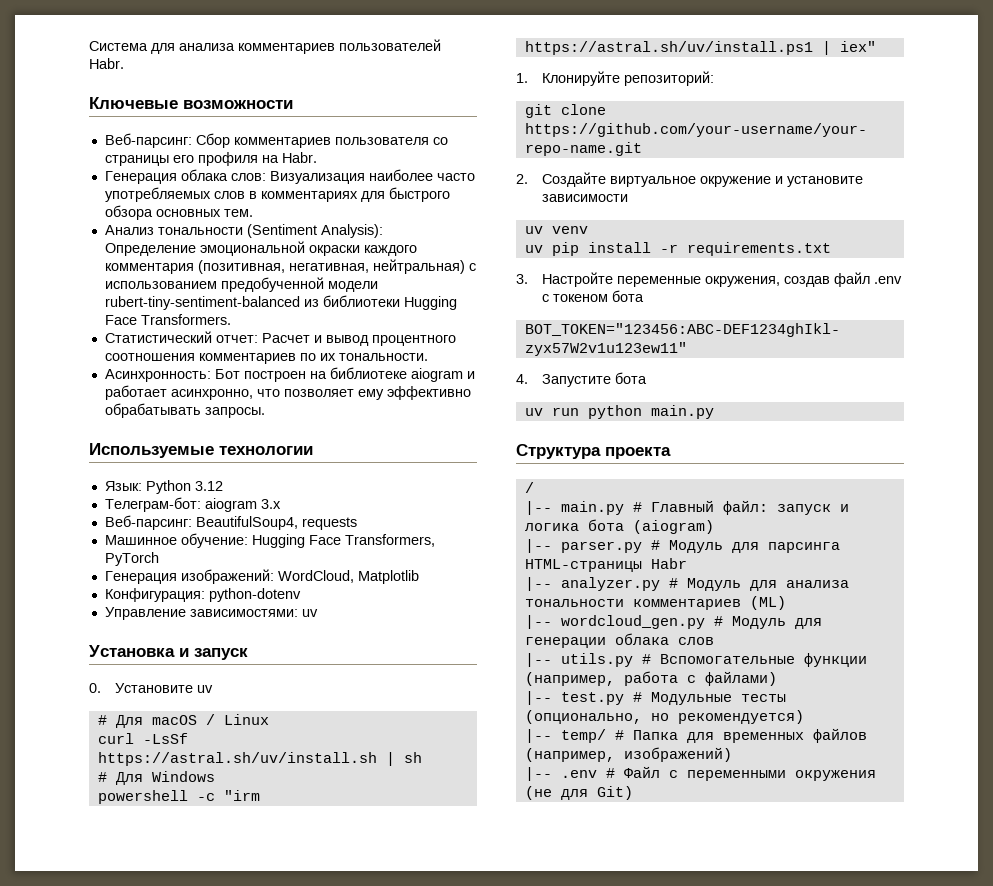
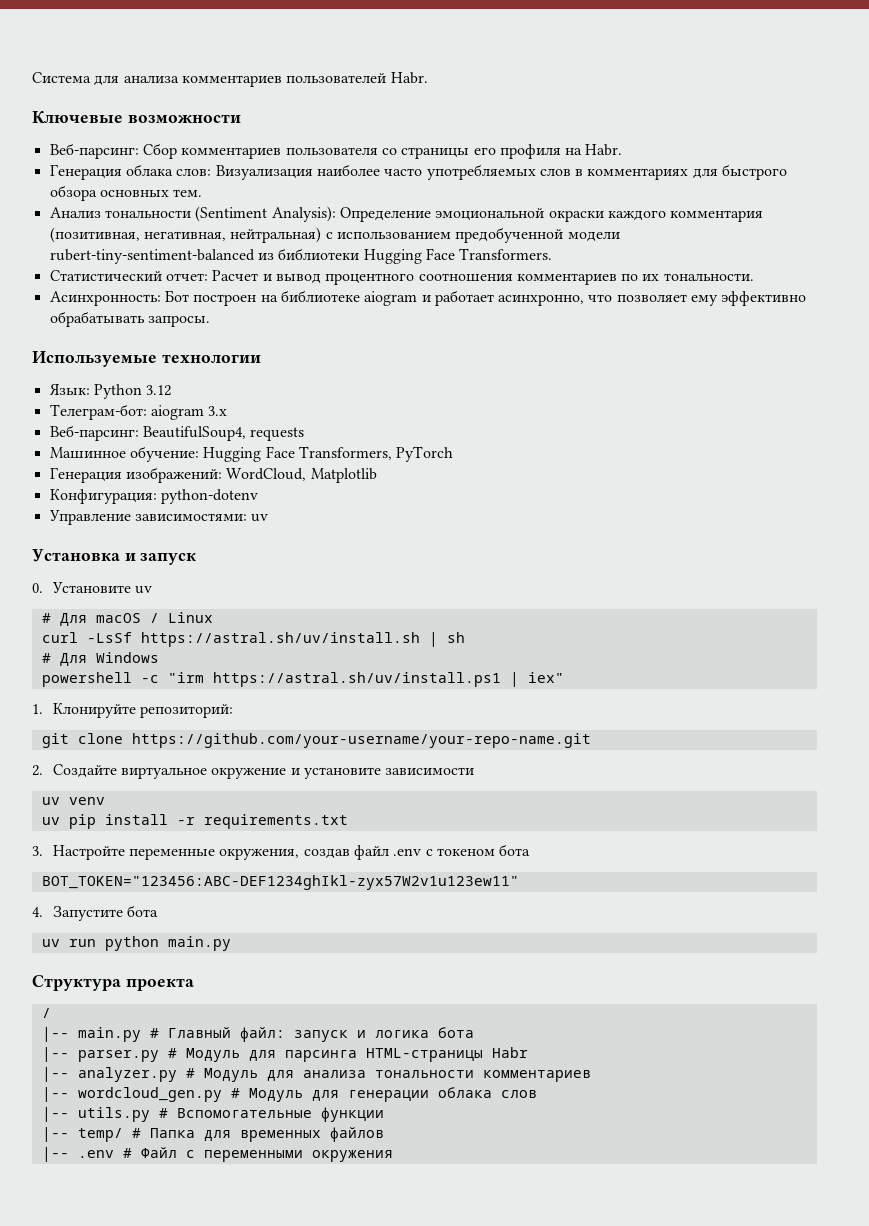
[632,520,714,534] (aiogram) -> (474, 1032) none
[749,596,786,610] (ML) -> (591, 1076) none
[524,671,777,686] [524,691,786,705] [524,710,804,724] (например, работа с файлами) // |-- test.py # Модульные тесты (опционально, но рекомендуется) -> (384, 1114) none
[524,747,732,762] (например, изображений) -> (384, 1134) none
[524,786,633,800] (не для Git) -> (393, 1156) none

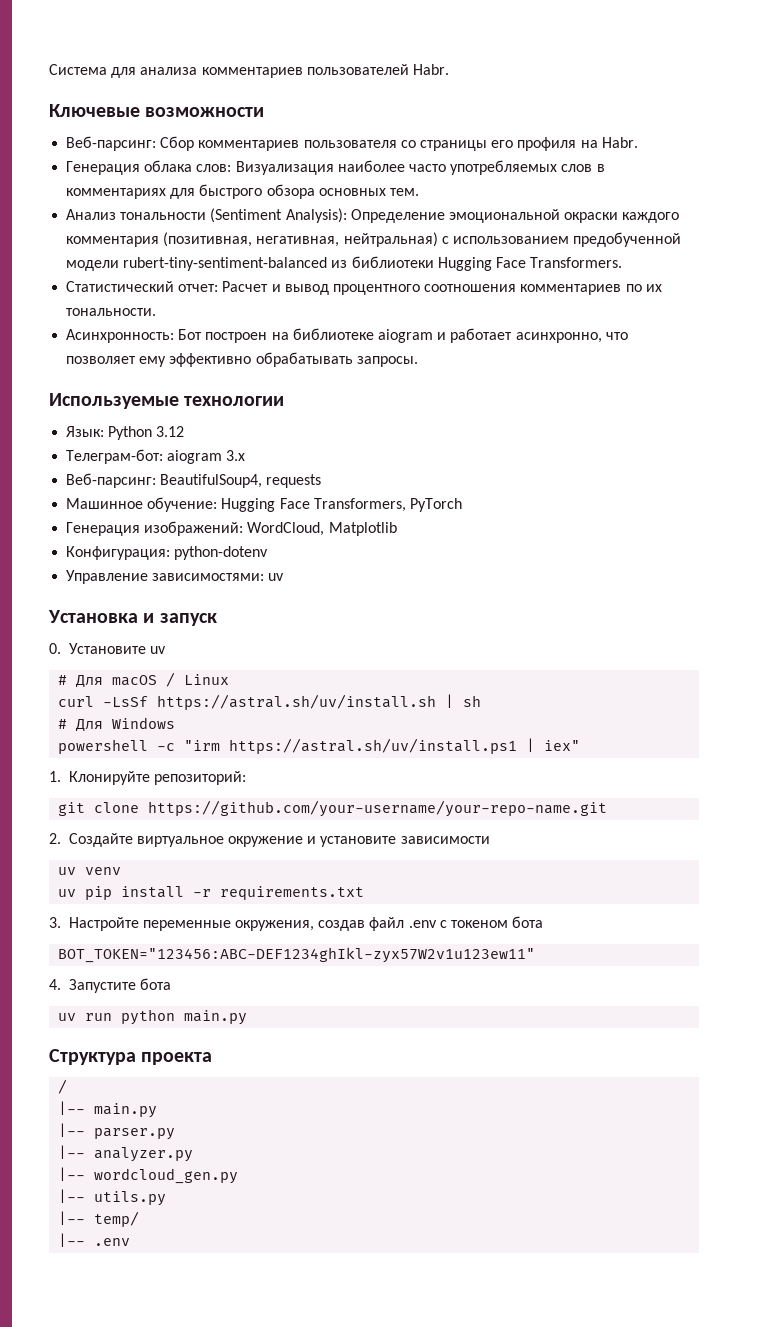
[149,1027,474,1042] [41,1047,528,1062] [41,1067,591,1082] [41,1087,537,1102] # Главный файл: запуск и логика бота // |-- parser.py # Модуль для парсинга HTML-страницы Habr // |-- analyzer.py # Модуль для анализа тональности комментариев // |-- wordcloud_gen.py # Модуль для генерации облака слов -> [58,1123,176,1140] [58,1145,194,1162] [58,1167,239,1184] // |-- parser.py // |-- analyzer.py // |-- wordcloud_gen.py
[158,1107,384,1122] # Вспомогательные функции -> (167, 1198) none
[131,1127,384,1142] [41,1147,393,1162] # Папка для временных файлов // |-- .env # Файл с переменными окружения -> [58,1233,131,1247] // |-- .env

